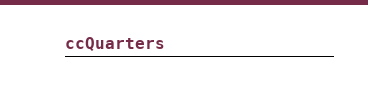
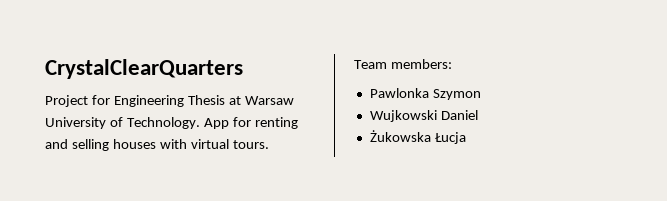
[65,37,165,51] ccQuarters -> [45,59,243,79] [45,95,294,107] [45,117,298,129] [45,139,269,151] [354,59,452,69] [369,88,481,100] [369,110,478,122] [369,130,466,144] CrystalClearQuarters // Project for Engineering Thesis at Warsaw University of Technology. App for renting and selling houses with virtual tours. // Team members: // Pawlonka Szymon // Wujkowski Daniel // Żukowska Łucja

